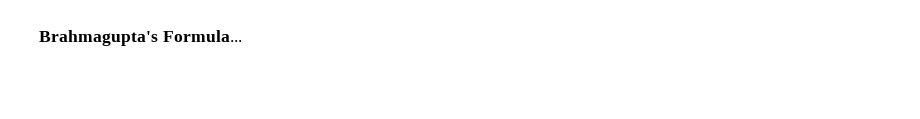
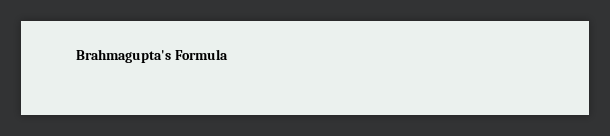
[162,30,242,42] Formula... -> [174,49,228,60] Formula

